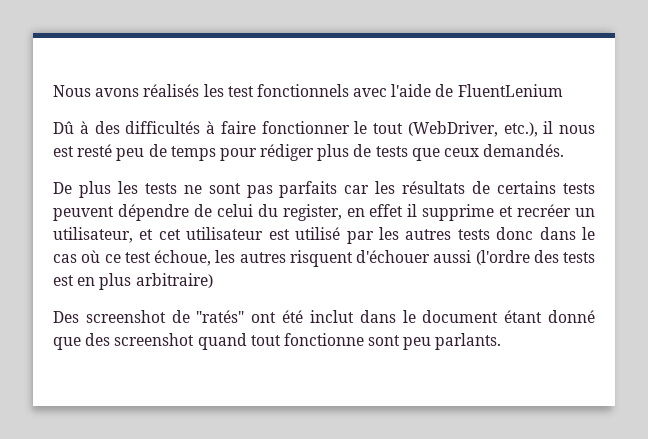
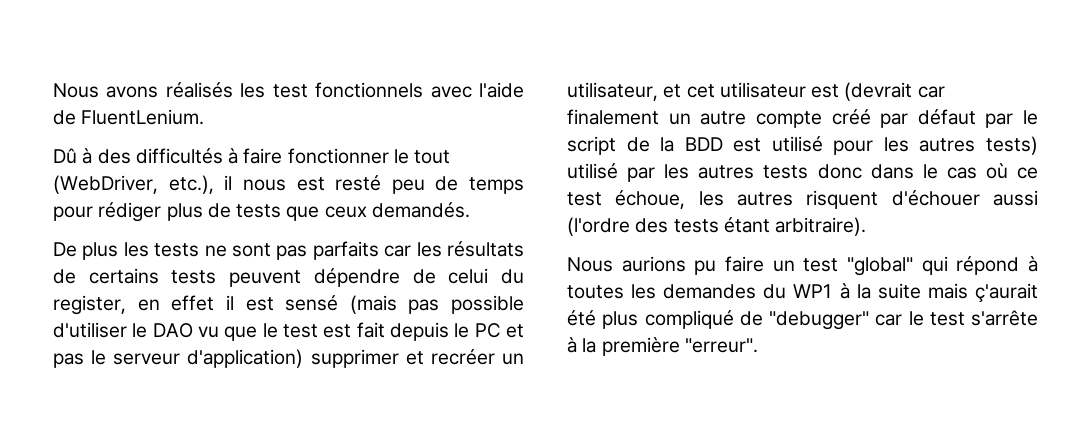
[457,84,563,97] FluentLenium -> [81,109,205,125] FluentLenium.
[422,204,495,221] supprime -> [245,295,524,314] [53,322,524,341] [53,349,399,368] est sensé (mais pas possible d'utiliser le DAO vu que le test est fait depuis le PC et pas le serveur d'application) supprimer
(290, 234) none -> [844,82,945,101] [567,109,1038,128] [567,136,1038,155] (devrait car finalement un autre compte créé par défaut par le script de la BDD est utilisé pour les autres tests)
[53,273,213,290] [53,310,595,323] [53,333,502,350] est en plus arbitraire) // Des screenshot de "ratés" ont été inclut dans le document étant donné que des screenshot quand tout fonctionne sont peu parlants. -> [723,217,867,236] [567,256,1038,276] [567,283,1038,303] [567,310,1038,330] [567,337,758,356] étant arbitraire). // Nous aurions pu faire un test "global" qui répond à toutes les demandes du WP1 à la suite mais ç'aurait été plus compliqué de "debugger" car le test s'arrête à la première "erreur".

